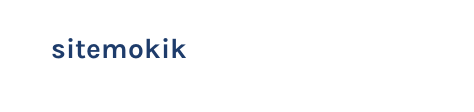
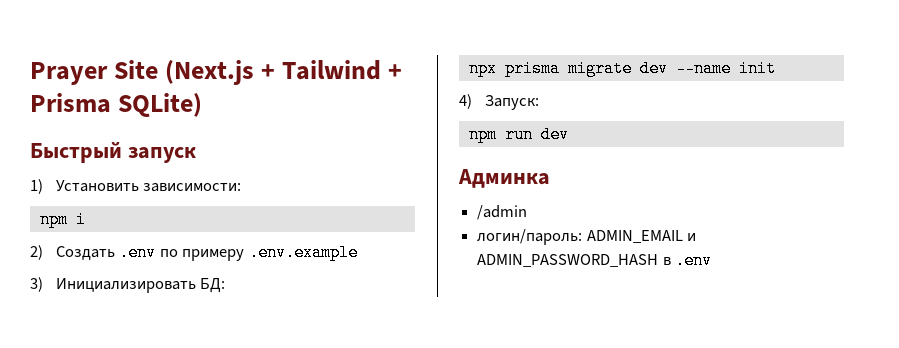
[51,38,187,59] sitemokik -> [30,60,403,85] [30,93,203,117] [30,142,196,163] [30,179,242,194] [39,211,86,228] [30,244,358,261] [30,277,226,293] [468,60,776,77] [459,94,539,110] [468,126,569,143] [458,169,550,188] [477,205,528,220] [477,229,697,245] [477,252,713,269] Prayer Site (Next.js + Tailwind + Prisma SQLite) // Быстрый запуск // 1) Установить зависимости: // npm i // 2) Создать .env по примеру .env.example // 3) Инициализировать БД: // npx prisma migrate dev --name init // 4) Запуск: // npm run dev // Админка // /admin // логин/пароль: ADMIN_EMAIL и ADMIN_PASSWORD_HASH в .env

